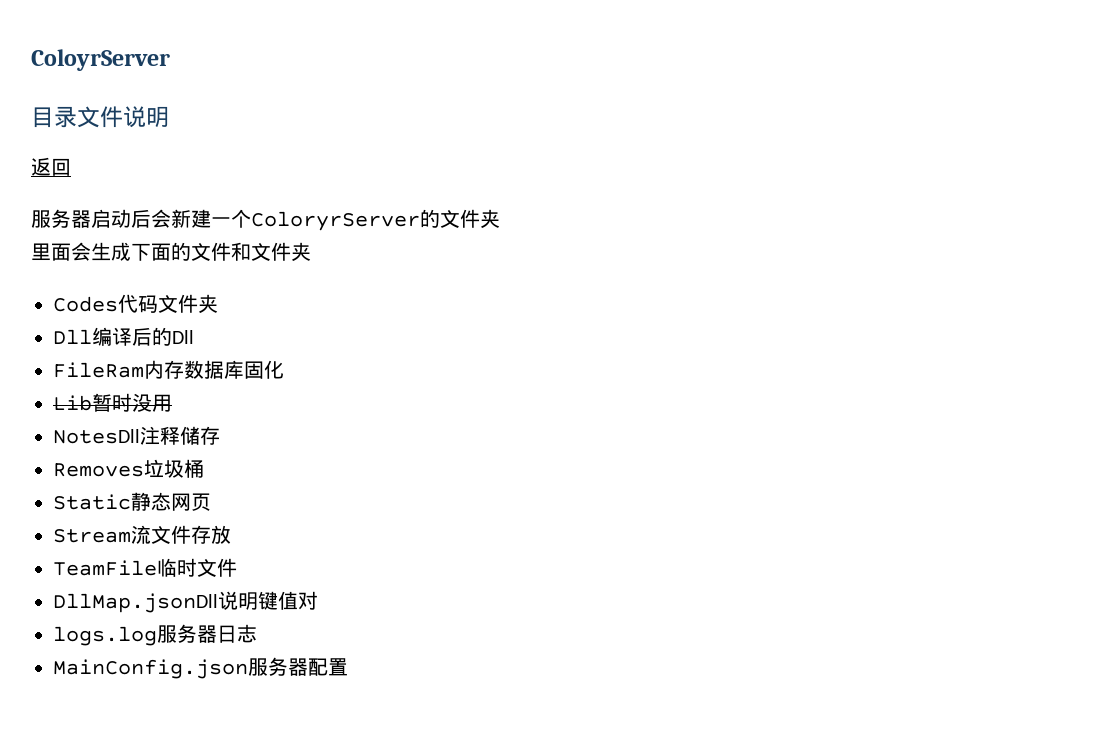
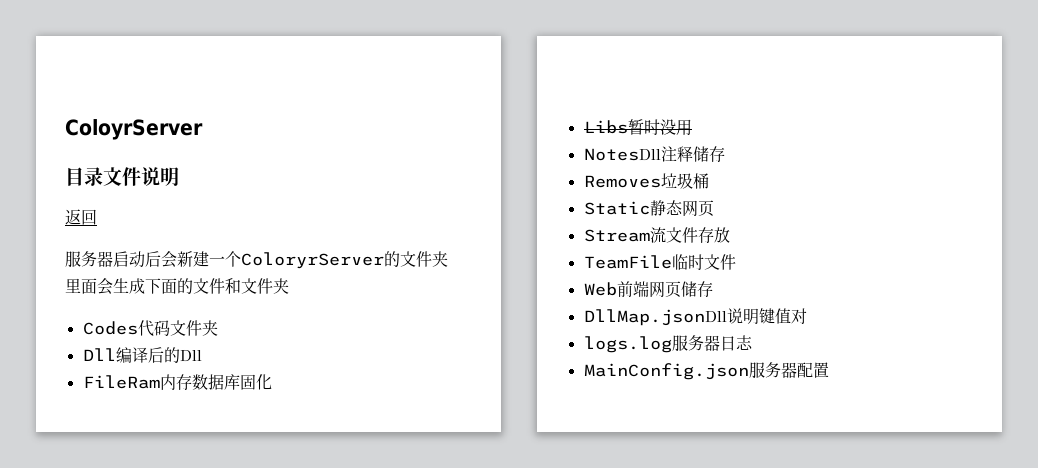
[53,395,92,411] Lib -> [583,120,628,134] Libs
(237, 567) none -> [583,281,713,298] // Web前端网页储存

